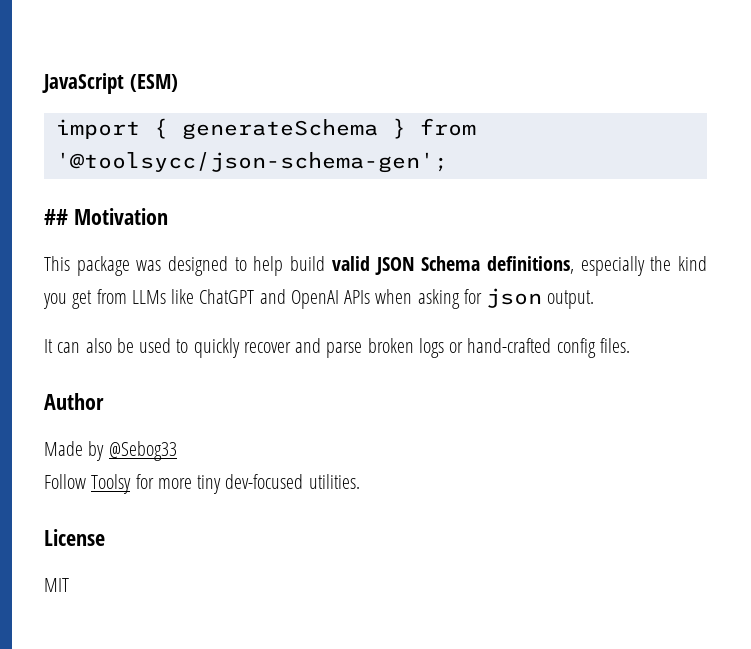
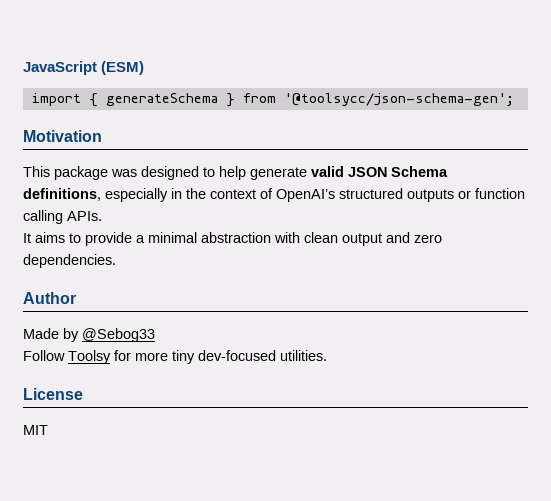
[44,209,68,225] ## -> (514, 99) none
[290,256,326,271] build -> [250,167,307,180] generate
[650,256,707,271] [43,288,595,309] [44,338,630,358] the kind you get from LLMs like ChatGPT and OpenAI APIs when asking for json output. // It can also be used to quickly recover and parse broken logs or hand-crafted config files. -> [171,188,525,202] [23,210,102,224] [23,232,442,246] [23,254,116,268] in the context of OpenAI’s structured outputs or function calling APIs. // It aims to provide a minimal abstraction with clean output and zero dependencies.

